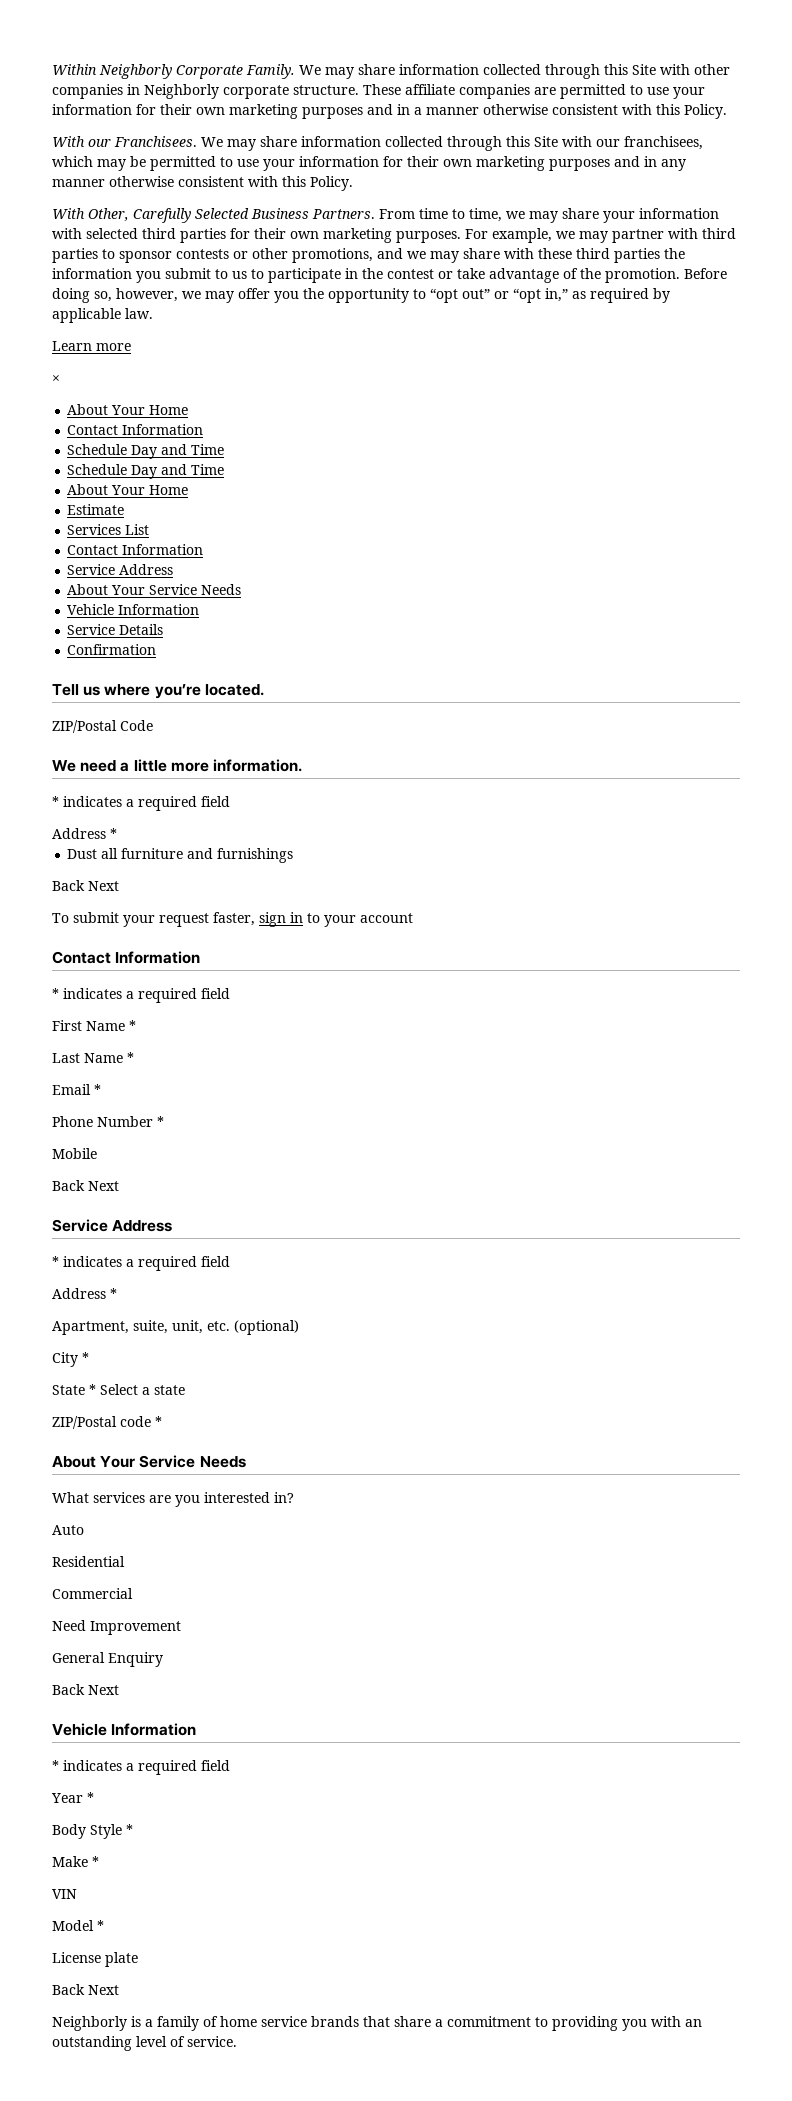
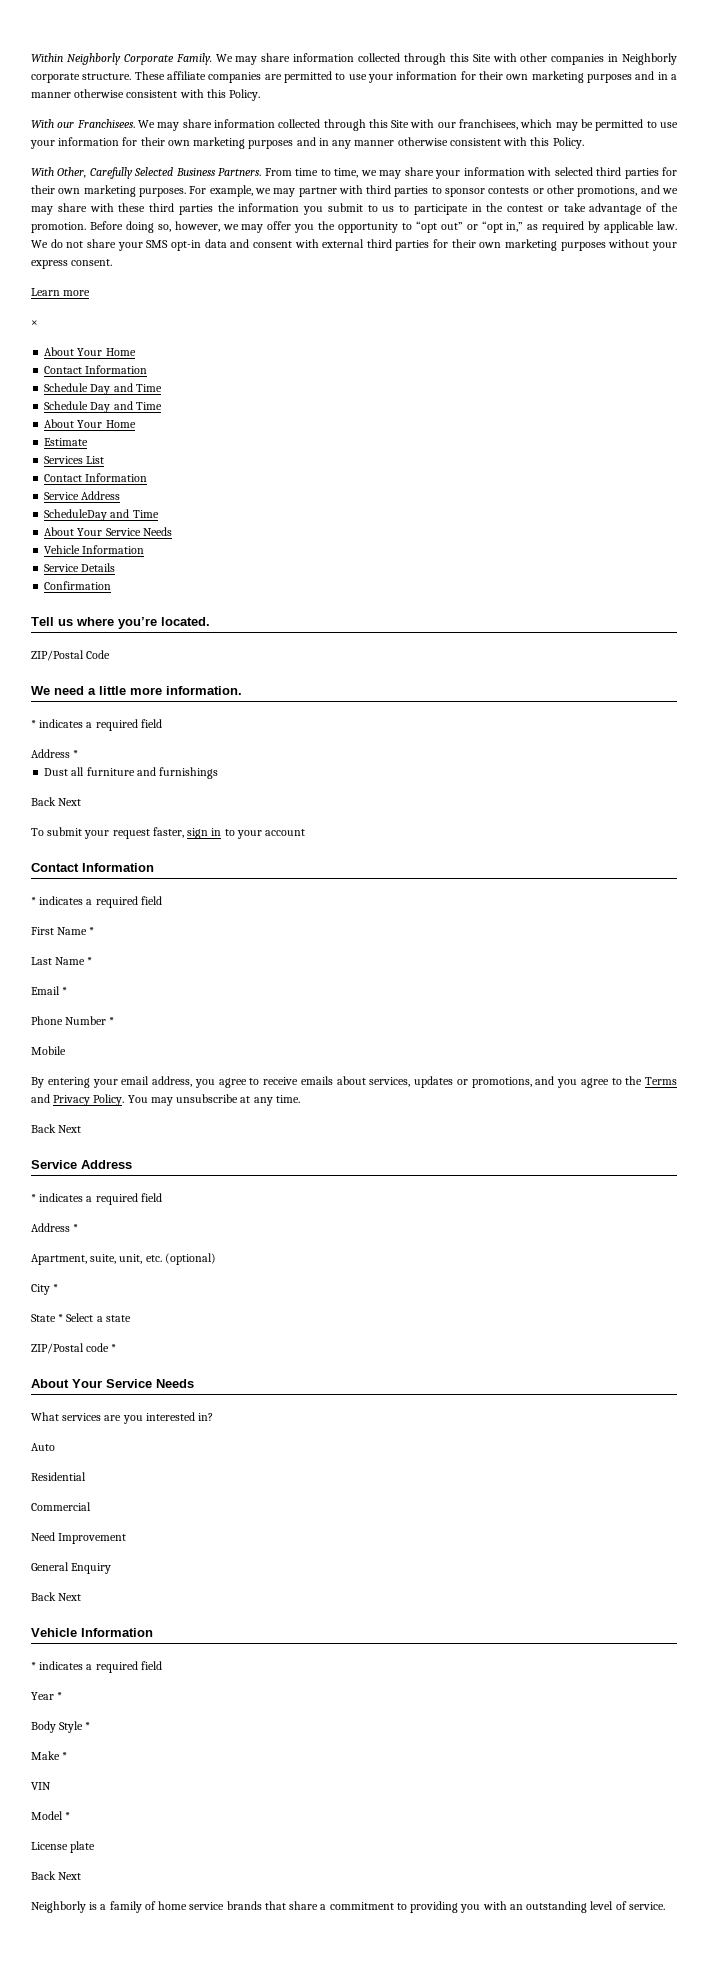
(153, 313) none -> [31,239,677,251] [31,259,113,269] We do not share your SMS opt-in data and consent with external third parties for their own marketing purposes without your express consent.
(174, 569) none -> [44,509,159,521] // ScheduleDay and Time
(97, 1153) none -> [31,1076,677,1088] [31,1094,300,1106] // By entering your email address, you agree to receive emails about services, updates or promotions, and you agree to the Terms and Privacy Policy. You may unsubscribe at any time.

